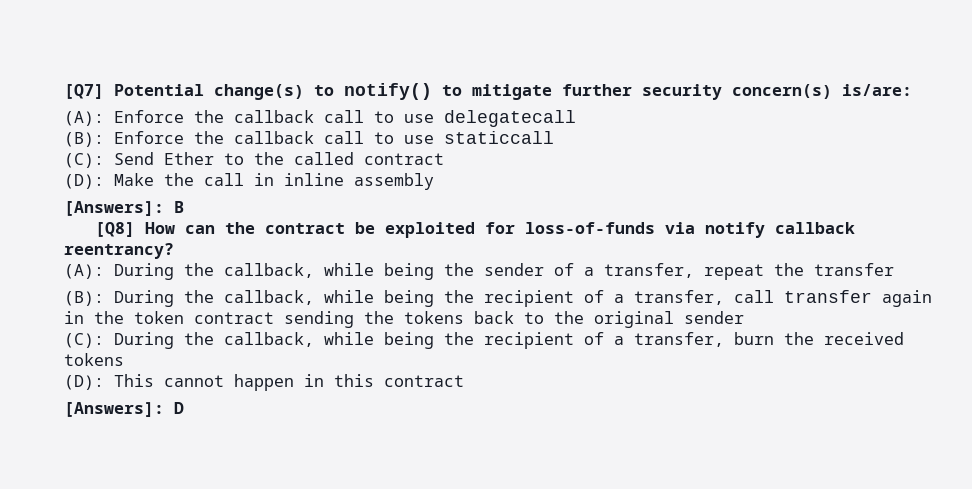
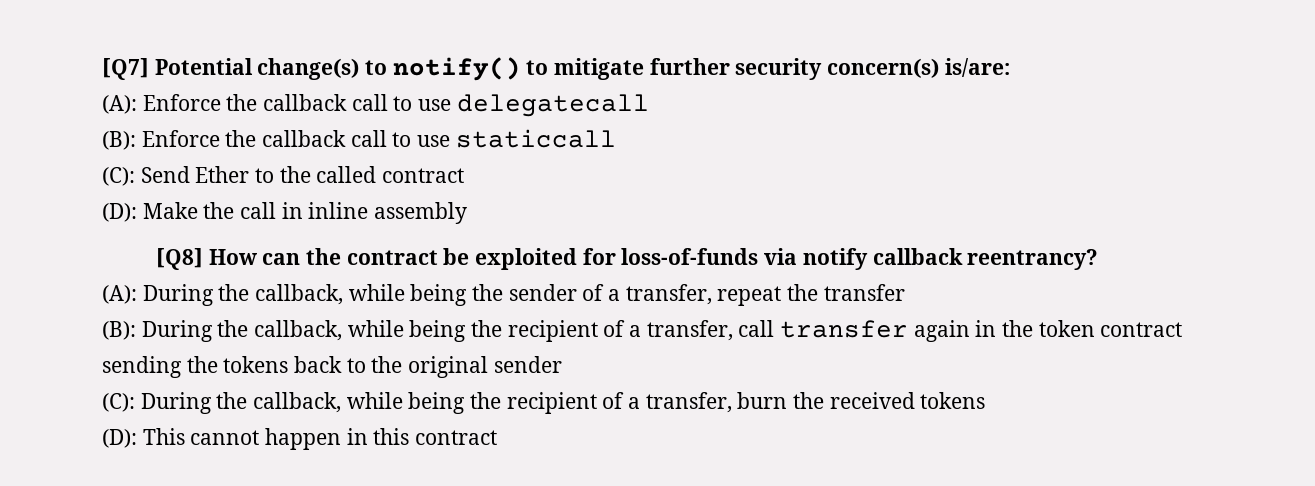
[64,201,184,216] // [Answers]: B -> (468, 213) none
[64,402,184,417] // [Answers]: D -> (498, 437) none

